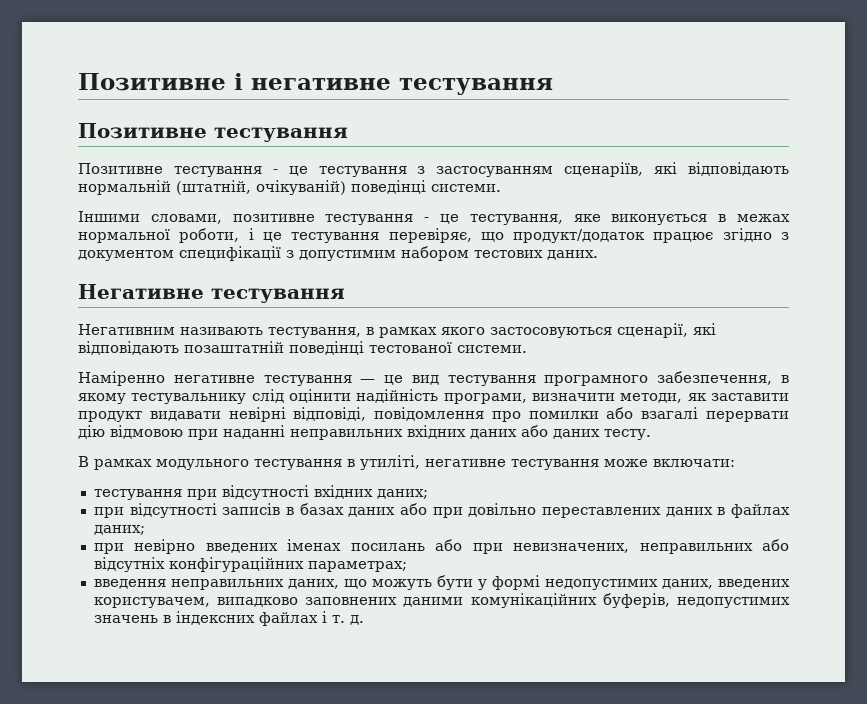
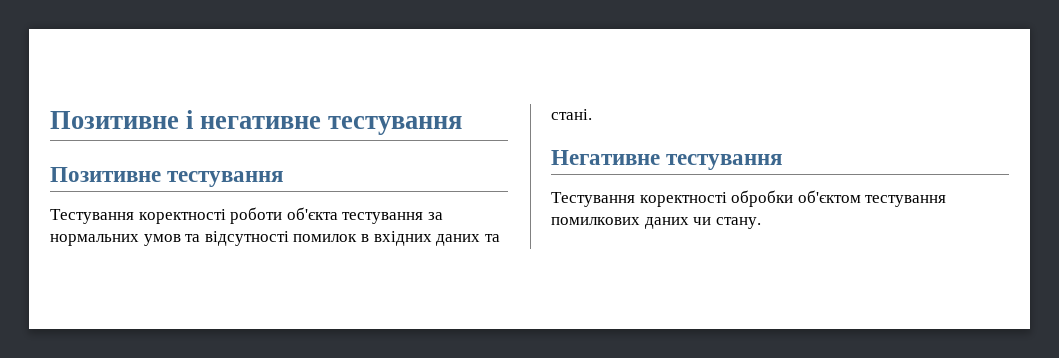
[78,162,790,177] [78,180,501,195] [78,211,790,225] [78,228,789,243] [78,246,598,261] [78,284,345,303] [78,323,716,338] [78,341,527,355] [78,371,789,386] [78,389,790,404] [78,407,790,422] [78,425,651,440] [78,455,735,470] [93,485,428,500] [93,503,791,518] [93,525,145,535] [93,539,789,554] [93,557,407,572] [93,575,790,590] [93,593,790,608] [93,611,364,626] Позитивне тестування - це тестування з застосуванням сценаріїв, які відповідають нормальній (штатній, очікуваній) поведінці системи. // Іншими словами, позитивне тестування - це тестування, яке виконується в межах нормальної роботи, і це тестування перевіряє, що продукт/додаток працює згідно з документом специфікації з допустимим набором тестових даних. // Негативне тестування // Негативним називають тестування, в рамках якого застосовуються сценарії, які відповідають позаштатній поведінці тестованої системи. // Наміренно негативне тестування — це вид тестування програмного забезпечення, в якому тестувальнику слід оцінити надійність програми, визначити методи, як заставити продукт видавати невірні відповіді, повідомлення про помилки або взагалі перервати дію відмовою при наданні неправильних вхідних даних або даних тесту. // В рамках модульного тестування в утиліті, негативне тестування може включати: // тестування при відсутності вхідних даних; // при відсутності записів в базах даних або при довільно переставлених даних в файлах даних; // при невірно введених іменах посилань або при невизначених, неправильних або відсутніх конфігураційних параметрах; // введення неправильних даних, що можуть бути у формі недопустимих даних, введених користувачем, випадково заповнених даними комунікаційних буферів, недопустимих значень в індексних файлах і т. д. -> [50,207,443,224] [50,231,500,246] [551,109,592,120] [551,150,783,170] [551,190,947,207] [551,217,761,229] Тестування коректності роботи об'єкта тестування за нормальних умов та відсутності помилок в вхідних даних та стані. // Негативне тестування // Тестування коректності обробки об'єктом тестування помилкових даних чи стану.

